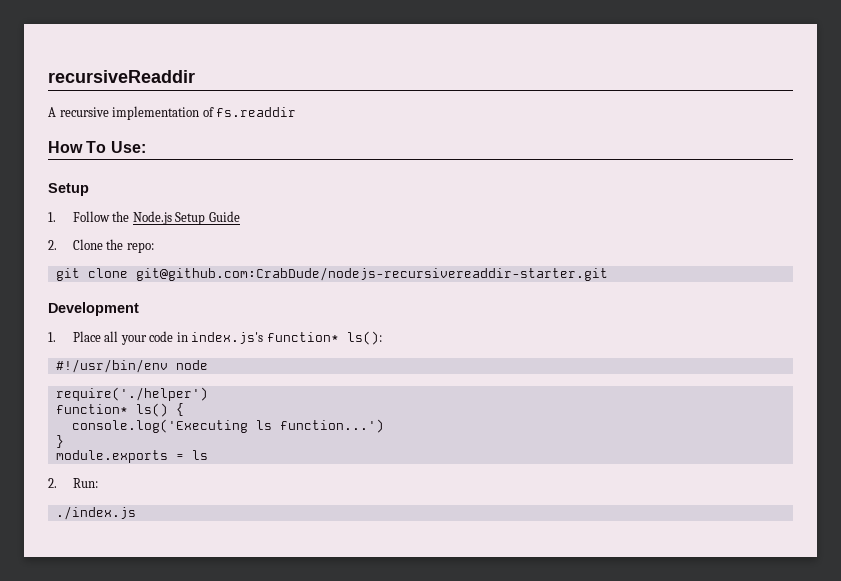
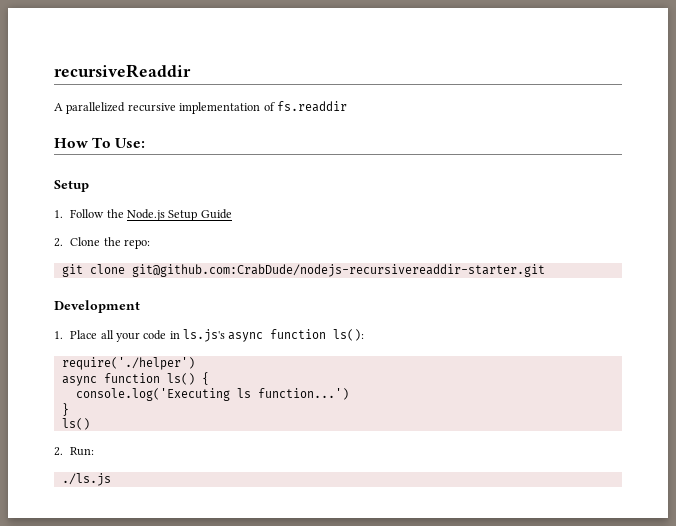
(56, 112) none -> [66,102,126,114] parallelized
[191,332,339,344] index.js's function* -> [183,329,327,342] ls.js's async function
[55,359,208,373] // #!/usr/bin/env node -> (365, 335) none
[55,404,128,414] function* -> [61,373,160,386] async function
[55,450,208,463] module.exports = ls -> [61,418,90,430] ls()
[55,506,136,520] ./index.js -> [61,473,111,486] ./ls.js

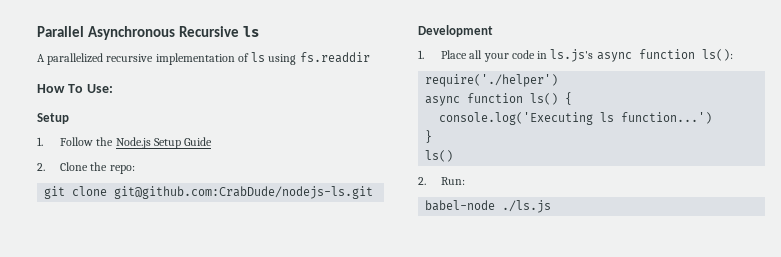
[54,64,191,78] recursiveReaddir -> [37,26,259,40] Parallel Asynchronous Recursive ls
(275, 106) none -> [251,52,297,65] ls using
[131,264,545,277] git@github.com:CrabDude/nodejs-recursivereaddir-starter.git -> [114,186,374,199] git@github.com:CrabDude/nodejs-ls.git
(95, 451) none -> [425,200,496,211] babel-node

